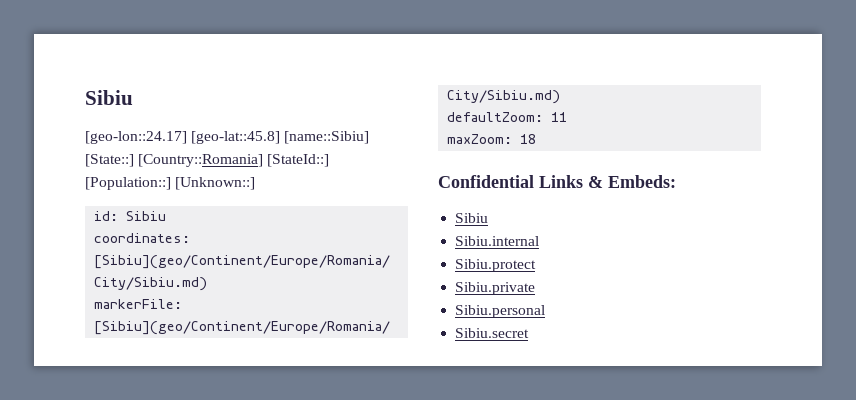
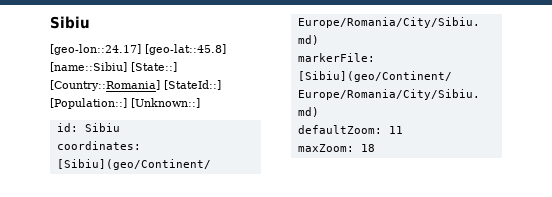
[438,175,676,188] [455,213,489,223] [455,236,540,246] [455,259,537,272] [455,282,536,295] [455,305,546,318] [455,328,530,338] // Confidential Links & Embeds: // Sibiu // Sibiu.internal // Sibiu.protect // Sibiu.private // Sibiu.personal // Sibiu.secret -> (375, 148) none

